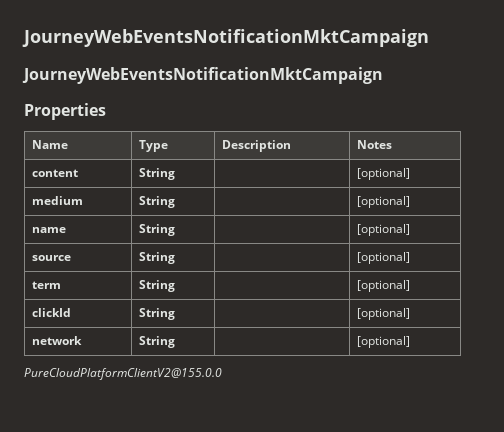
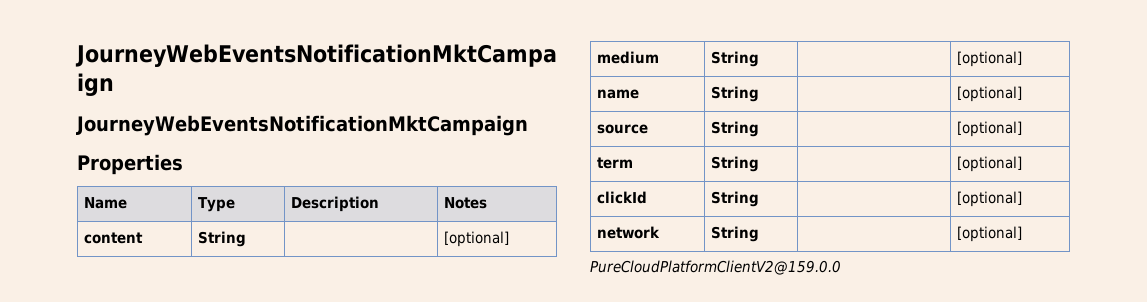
[24,368,222,380] PureCloudPlatformClientV2@155.0.0 -> [590,260,841,275] PureCloudPlatformClientV2@159.0.0

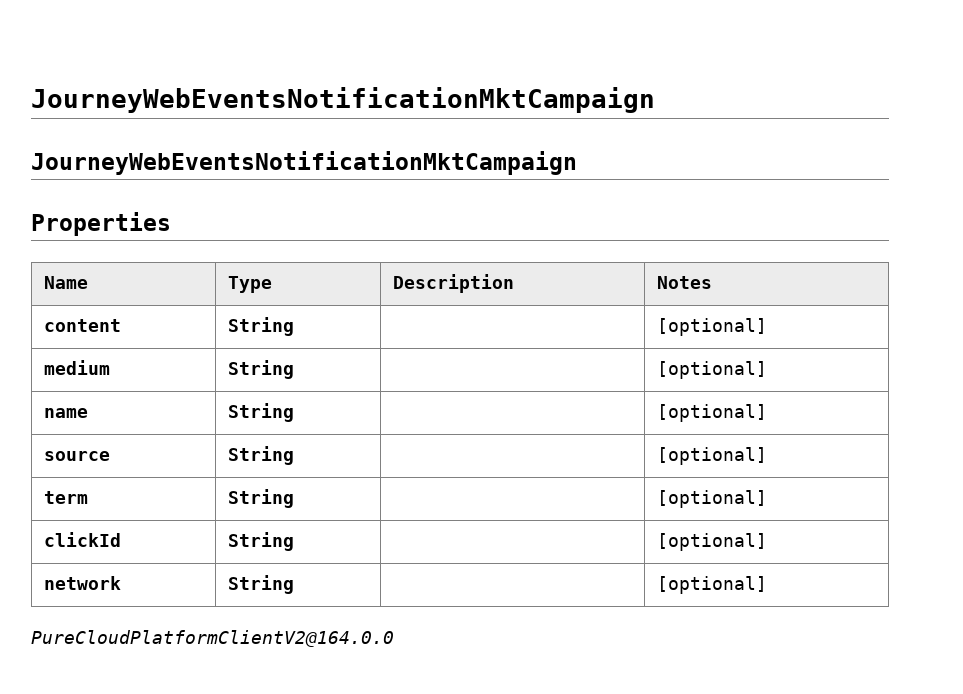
[590,260,841,275] PureCloudPlatformClientV2@159.0.0 -> [31,630,394,647] PureCloudPlatformClientV2@164.0.0

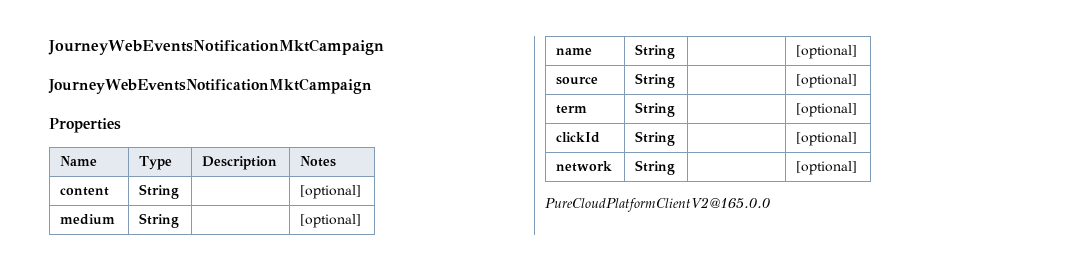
[31,630,394,647] PureCloudPlatformClientV2@164.0.0 -> [545,197,770,212] PureCloudPlatformClientV2@165.0.0

